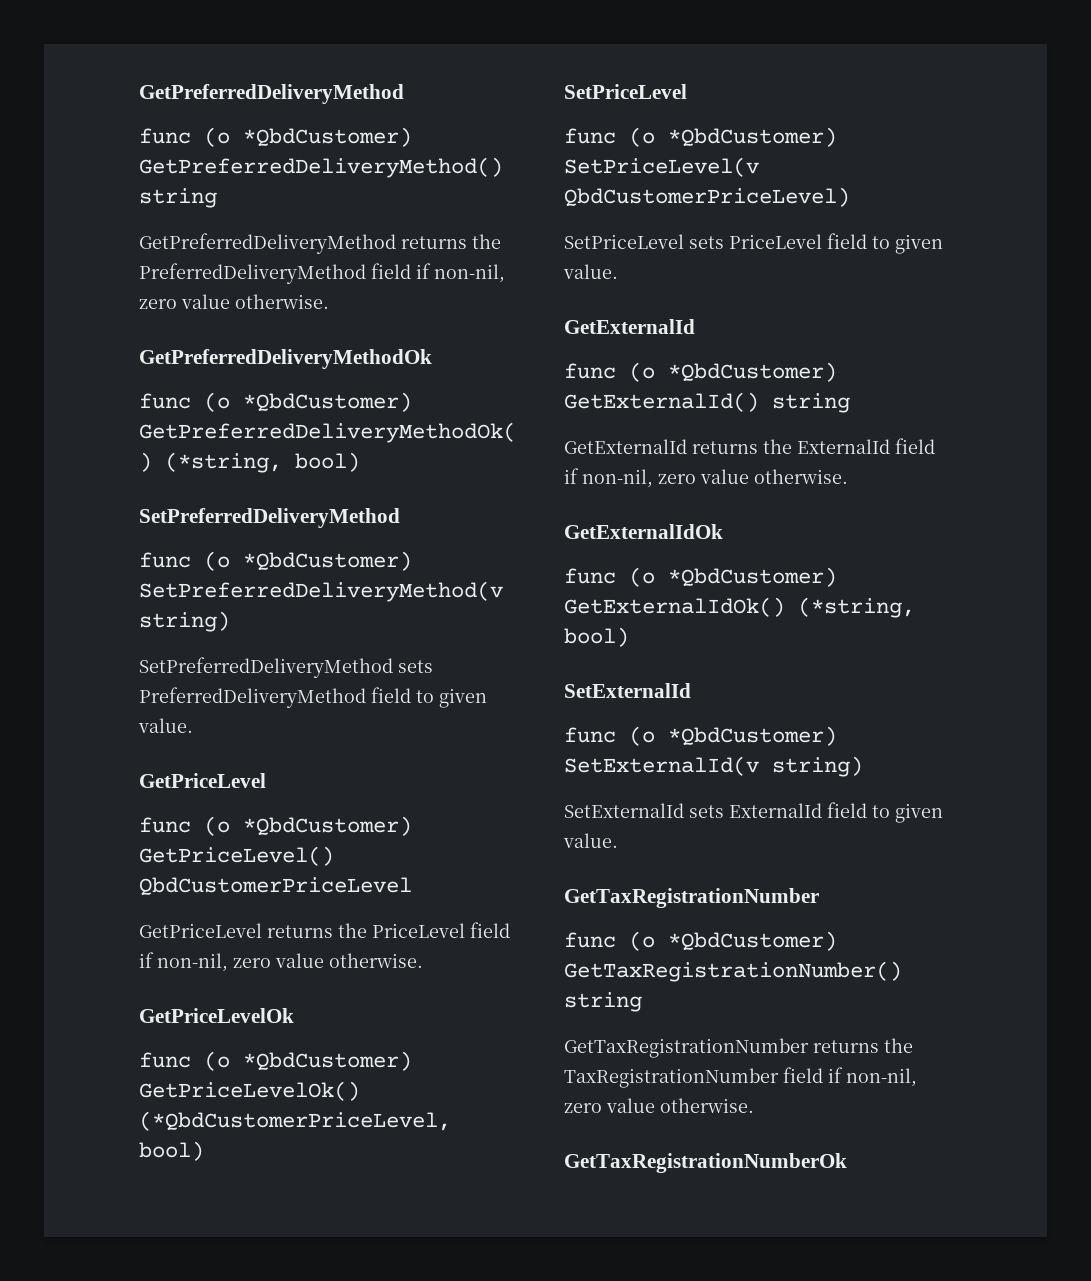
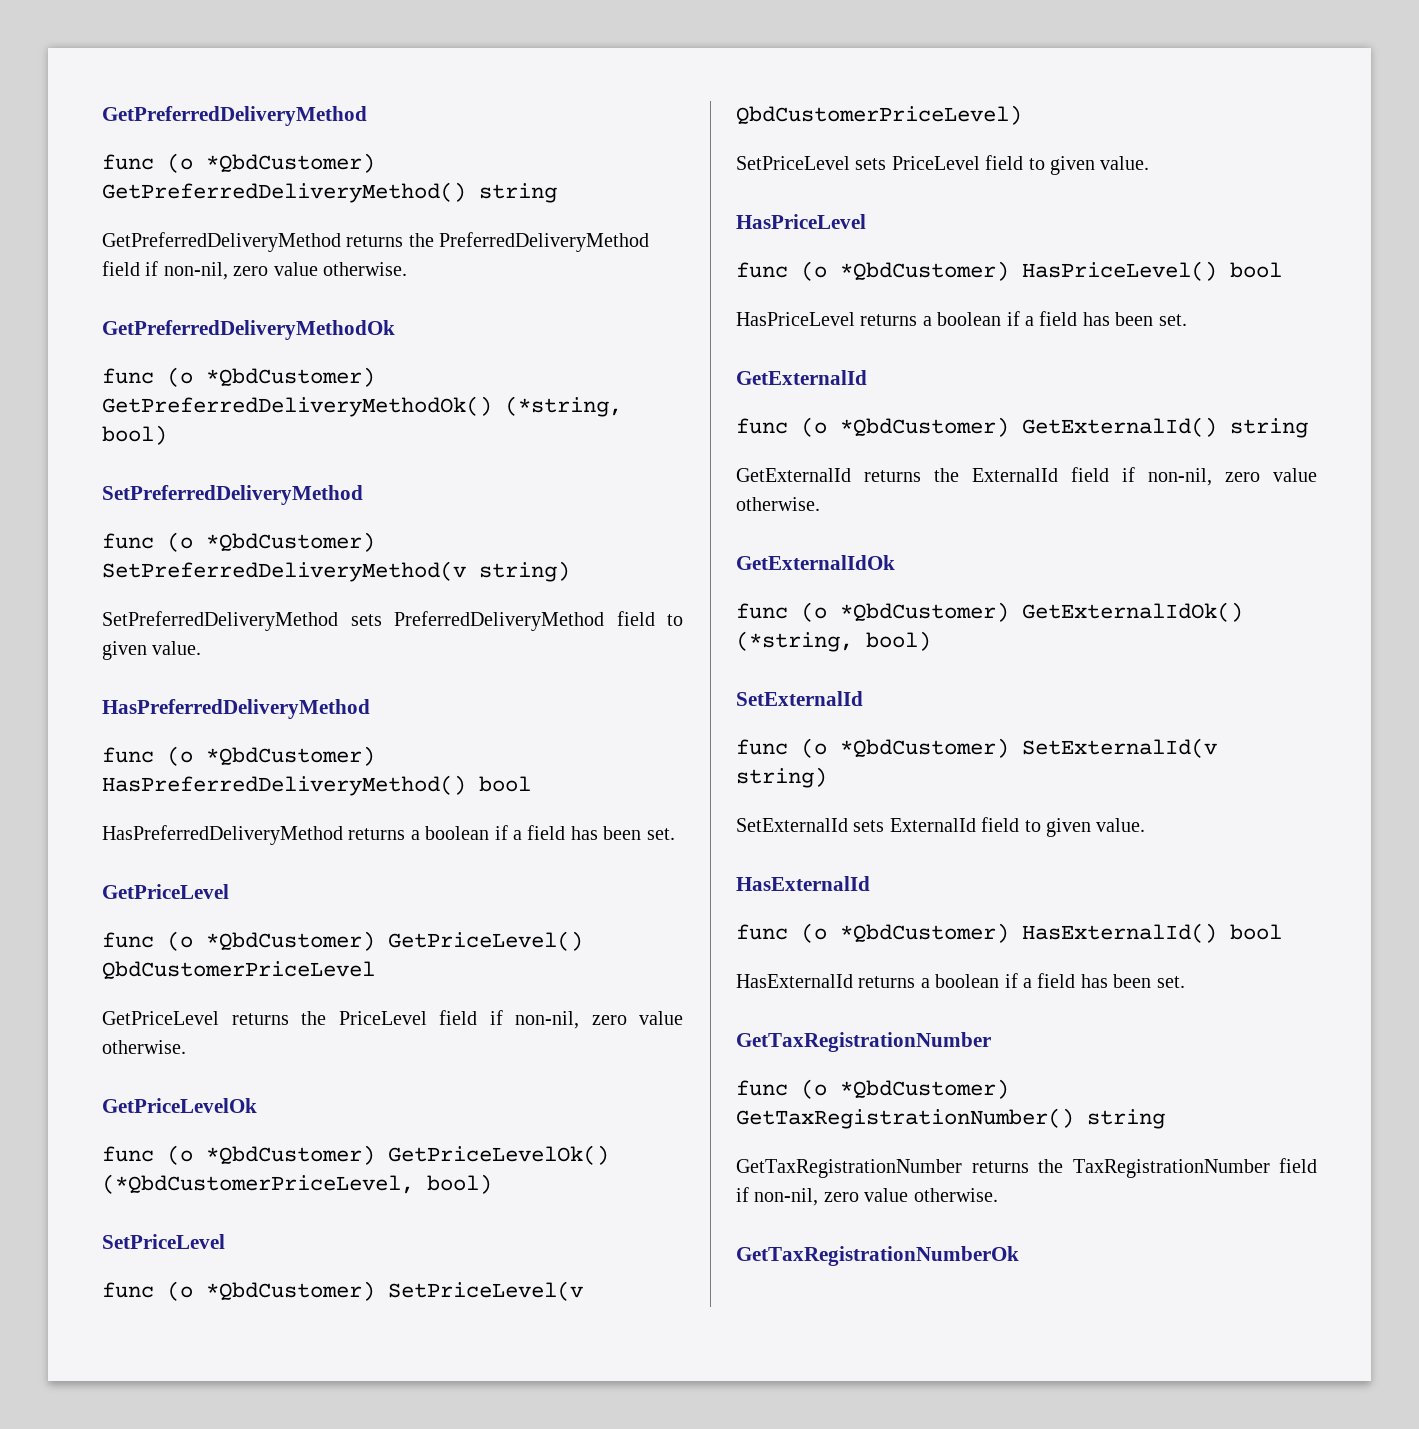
(193, 725) none -> [102,699,370,719] [102,746,375,766] [102,775,531,796] [102,825,675,845] // HasPreferredDeliveryMethod // func (o *QbdCustomer) HasPreferredDeliveryMethod() bool // HasPreferredDeliveryMethod returns a boolean if a field has been set.
(618, 271) none -> [736,214,866,229] [736,261,1282,281] [736,311,1187,326] // HasPriceLevel // func (o *QbdCustomer) HasPriceLevel() bool // HasPriceLevel returns a boolean if a field has been set.
(618, 840) none -> [736,876,870,891] [736,923,1282,943] [736,973,1185,988] // HasExternalId // func (o *QbdCustomer) HasExternalId() bool // HasExternalId returns a boolean if a field has been set.

